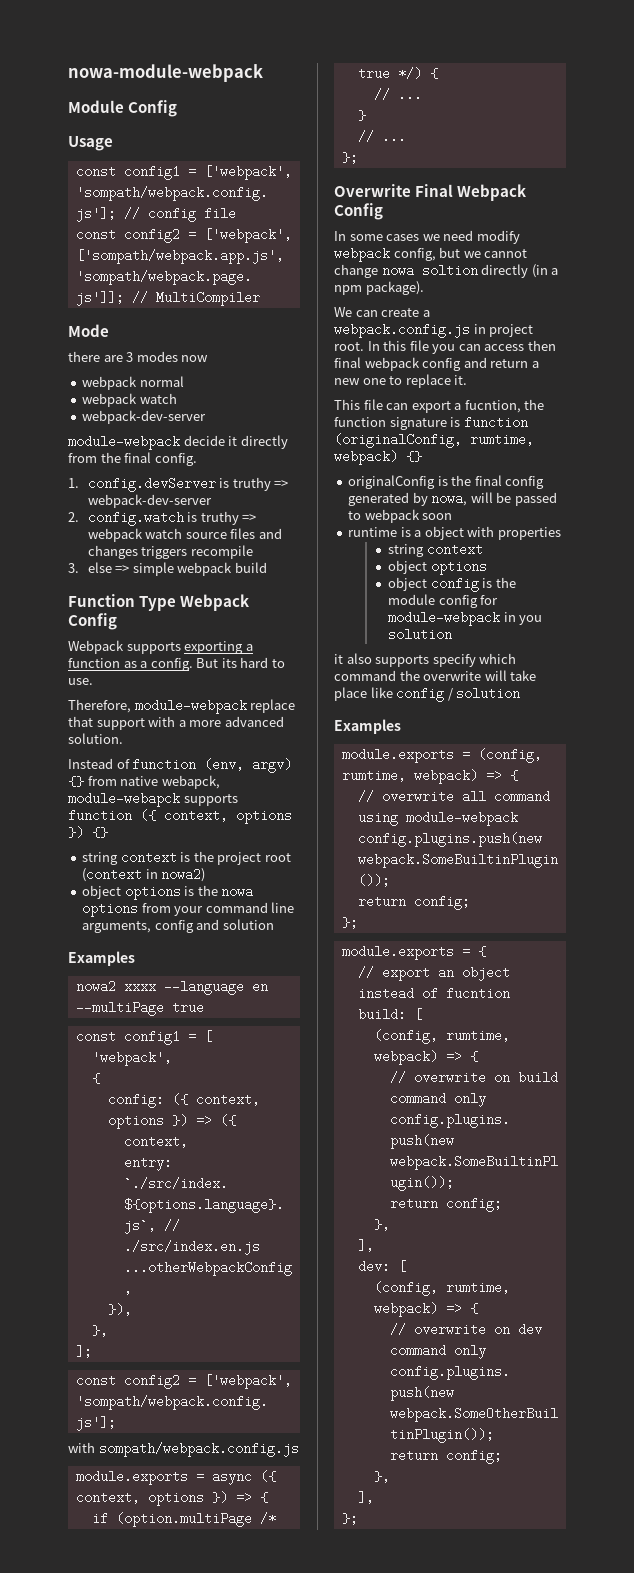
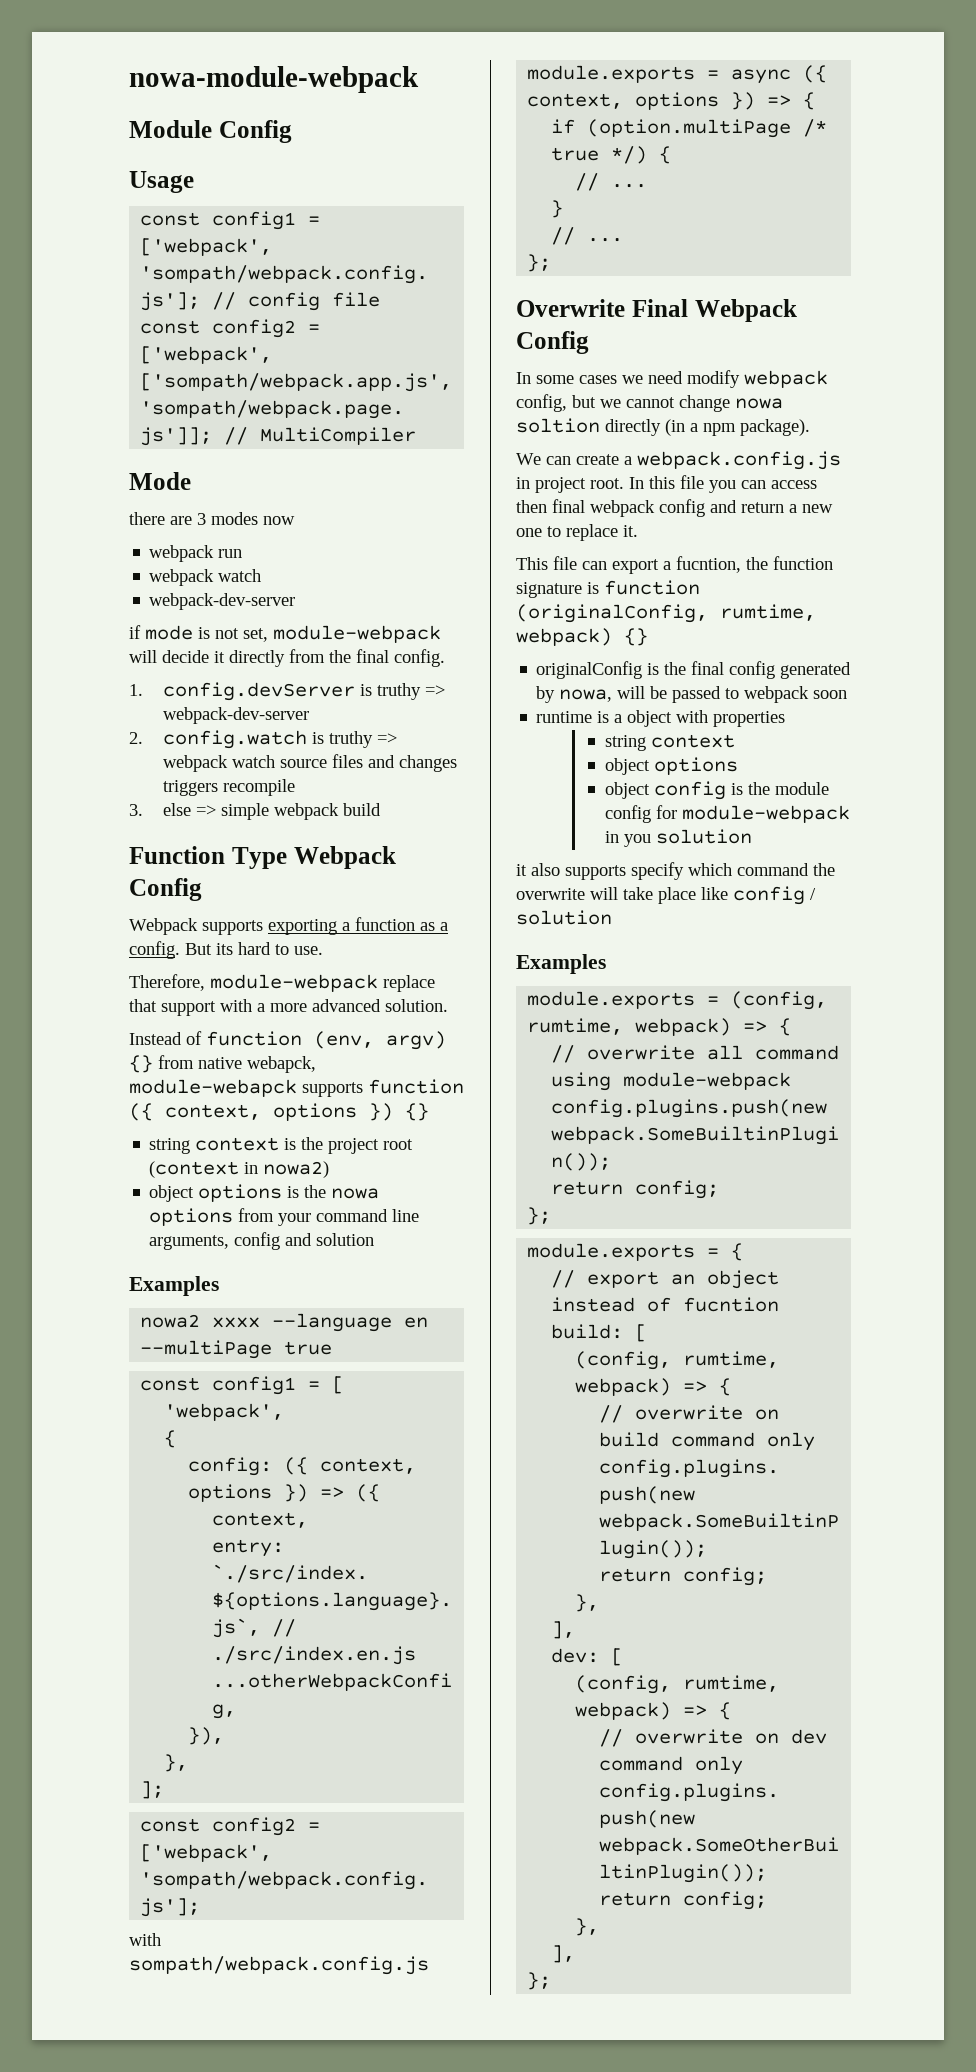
[139,376,184,387] normal -> [218,549,243,558] run
[68,435,180,450] module-webpack -> [129,625,441,643] [129,650,157,663] if mode is not set, module-webpack will

